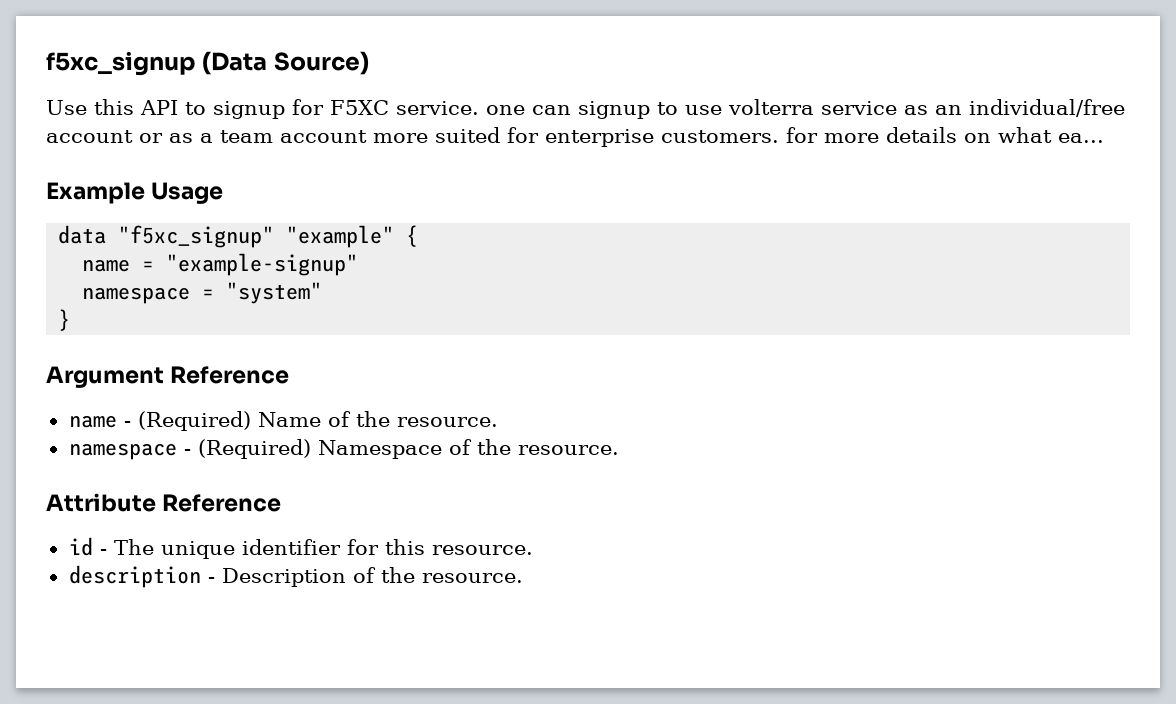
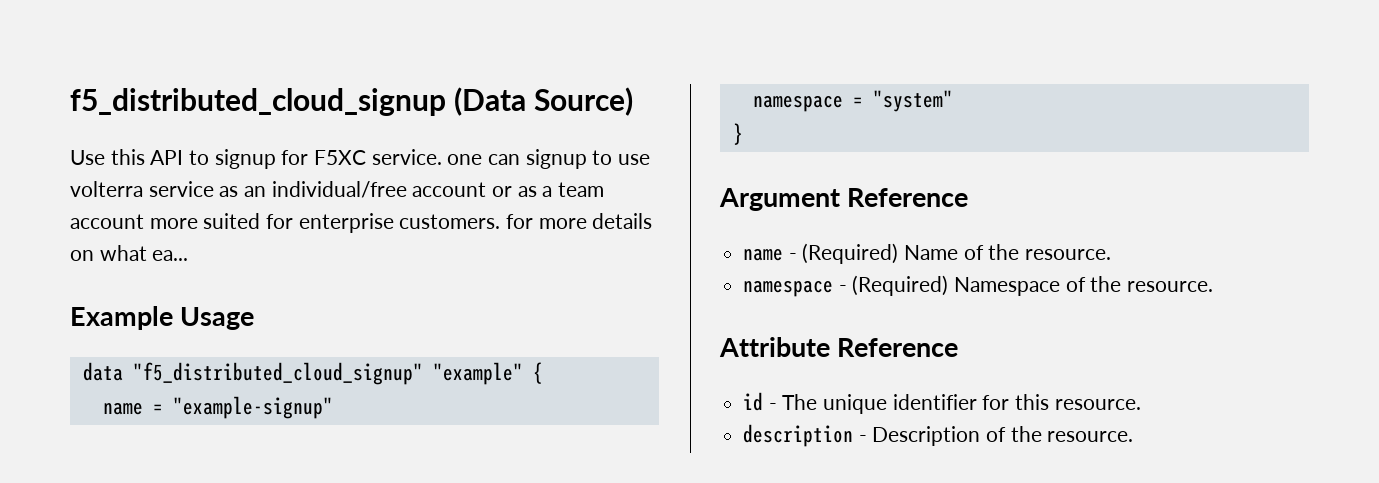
[46,51,196,76] f5xc_signup -> [70,88,446,116] f5_distributed_cloud_signup
[118,225,275,248] "f5xc_signup" -> [132,362,423,385] "f5_distributed_cloud_signup"

